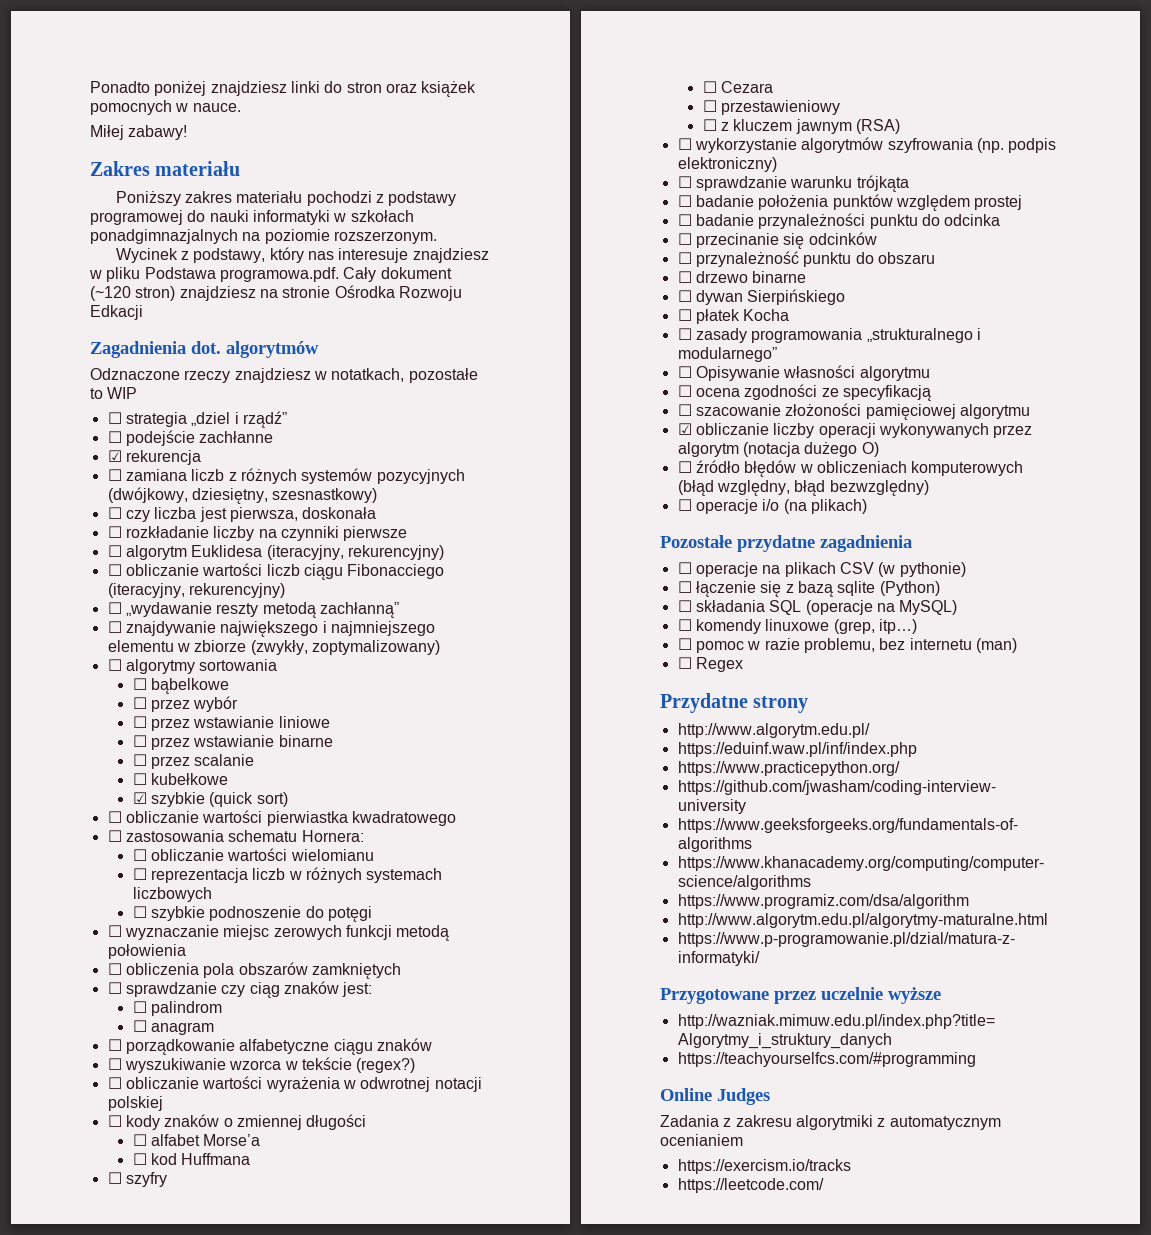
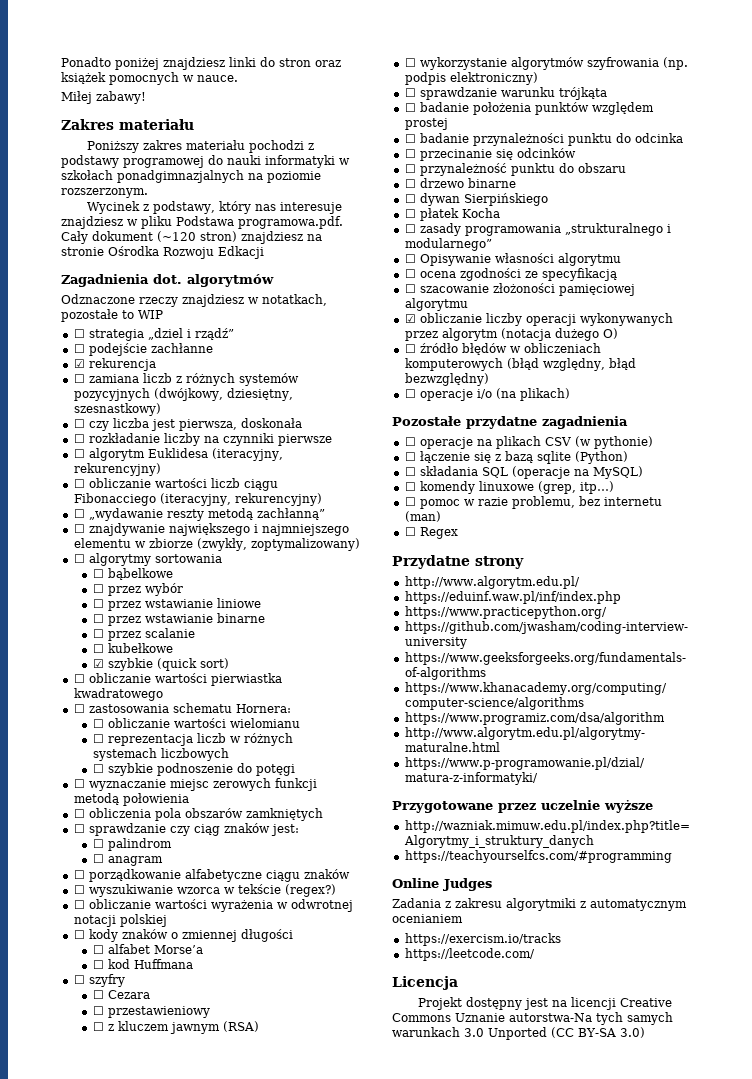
(824, 1185) none -> [392,976,458,990] [417,997,672,1010] [392,1012,673,1025] [392,1027,645,1040] // Licencja // Projekt dostępny jest na licencji Creative Commons Uznanie autorstwa-Na tych samych warunkach 3.0 Unported (CC BY-SA 3.0)

